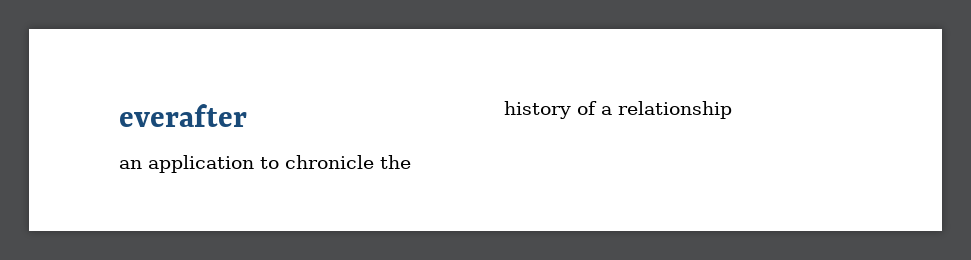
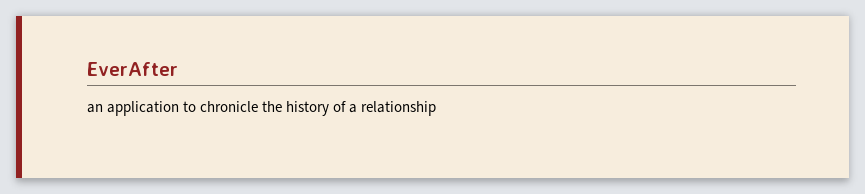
[119,104,247,127] everafter -> [87,62,178,76] EverAfter

